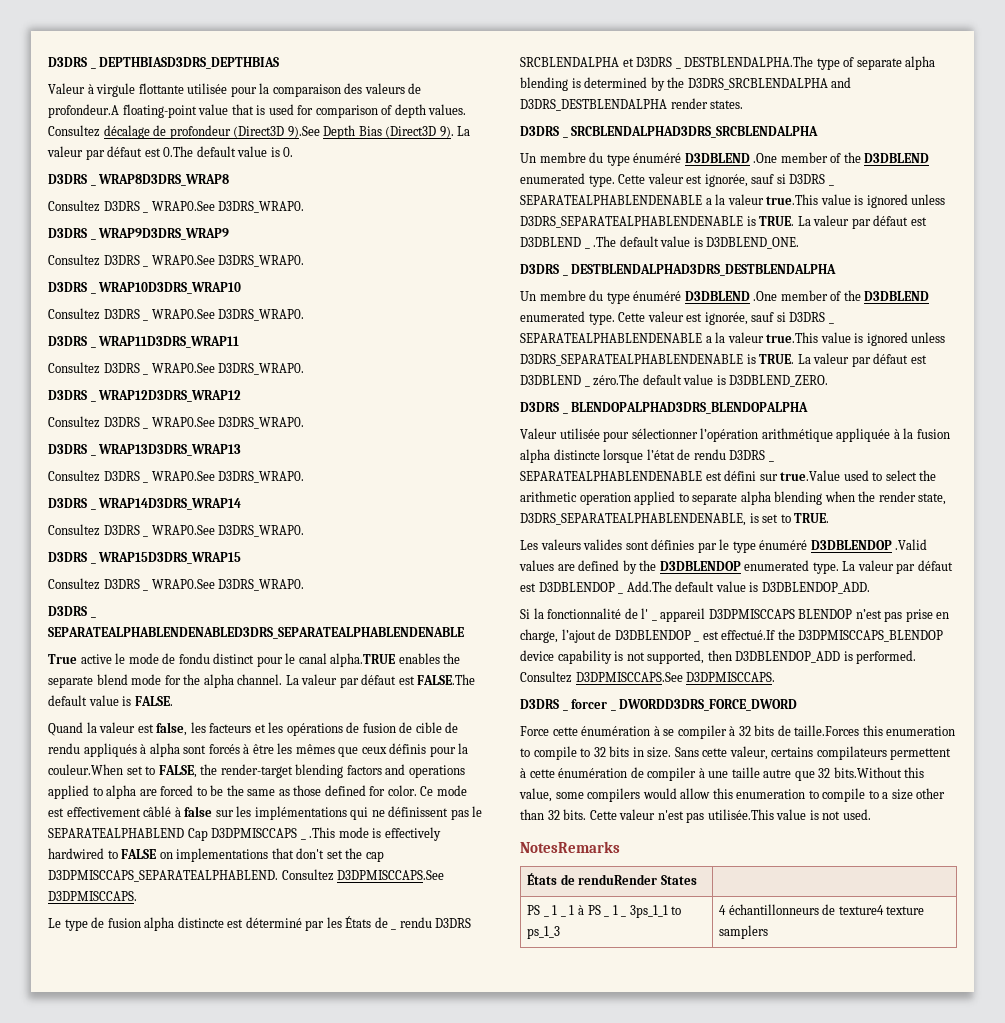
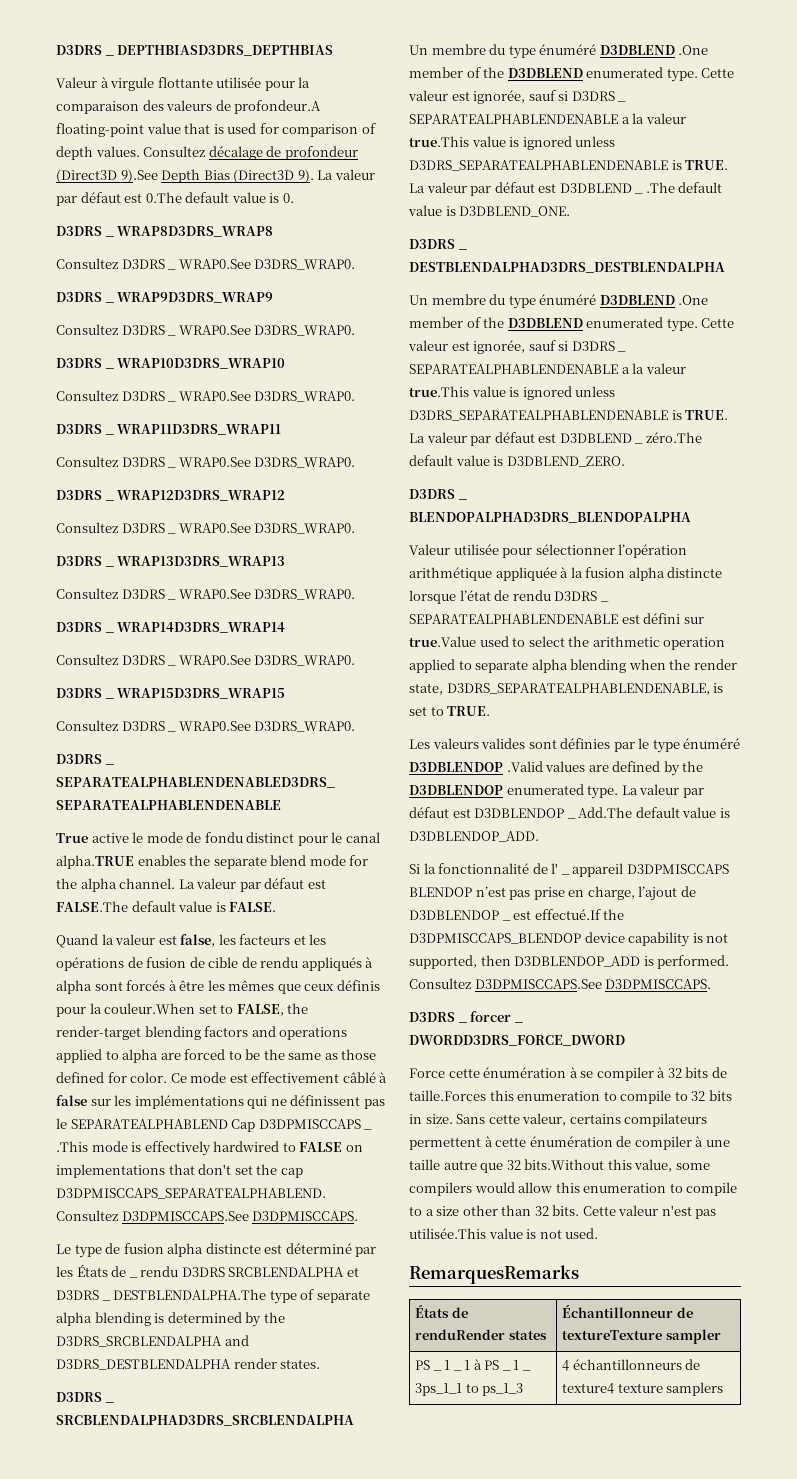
[520,841,620,853] NotesRemarks -> [409,1265,579,1284] RemarquesRemarks
[660,875,697,885] States | -> [508,1330,547,1340] [562,1304,693,1318] [562,1329,721,1344] states | Échantillonneur de textureTexture sampler

